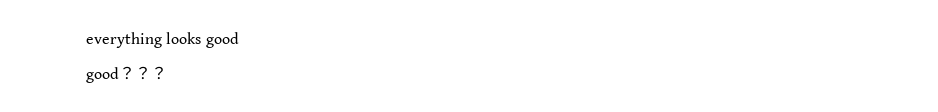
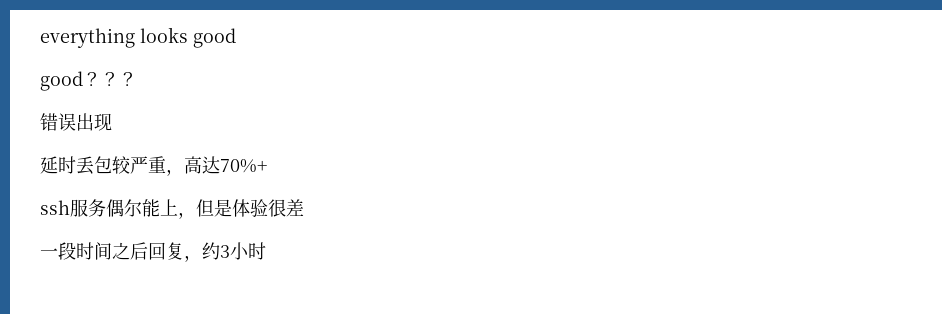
(167, 73) none -> [40,113,112,131] [40,156,267,176] [40,199,304,219] [40,242,266,262] // 错误出现 // 延时丢包较严重，高达70%+ // ssh服务偶尔能上，但是体验很差 // 一段时间之后回复，约3小时

